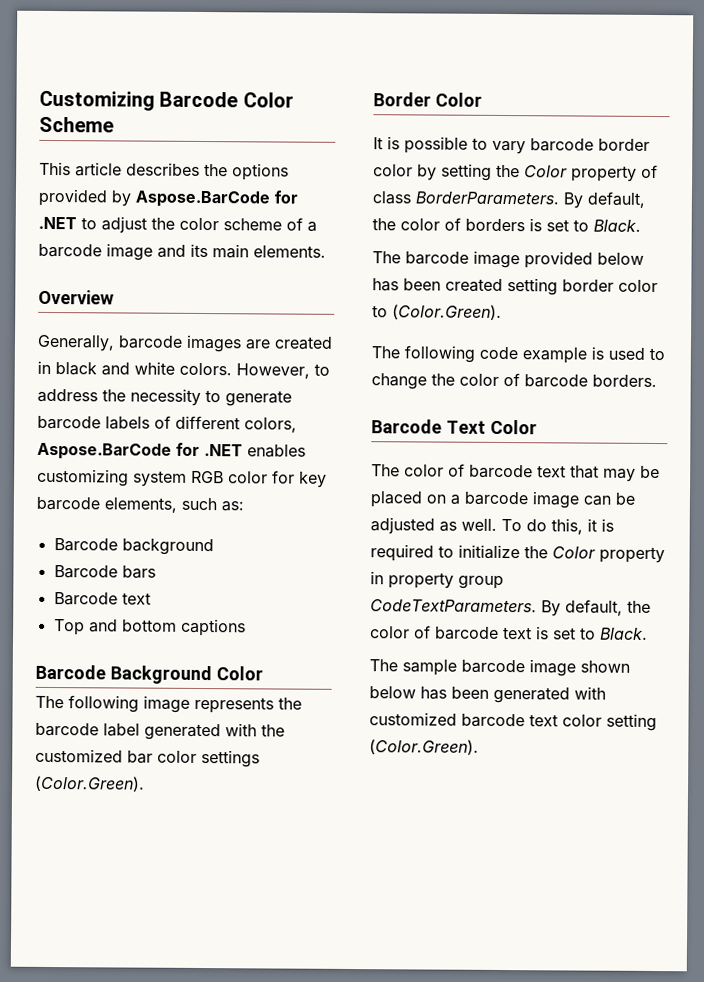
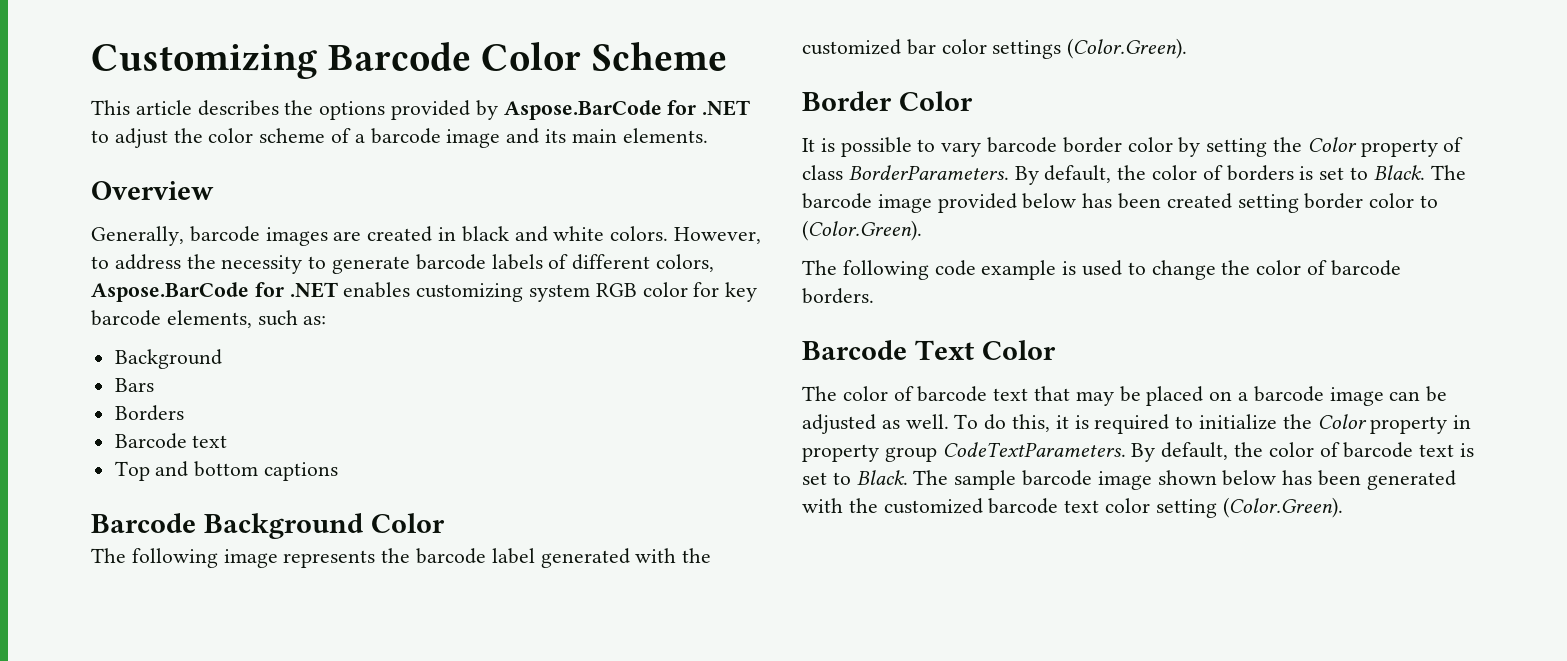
[53,538,214,556] [53,565,156,579] Barcode background // Barcode bars -> [114,349,222,369] [114,378,154,392] [114,405,184,421] Background // Bars // Borders
(641, 225) // -> (1425, 172) none
(648, 633) // -> (908, 477) none
(606, 693) none -> [848,498,878,513] the

